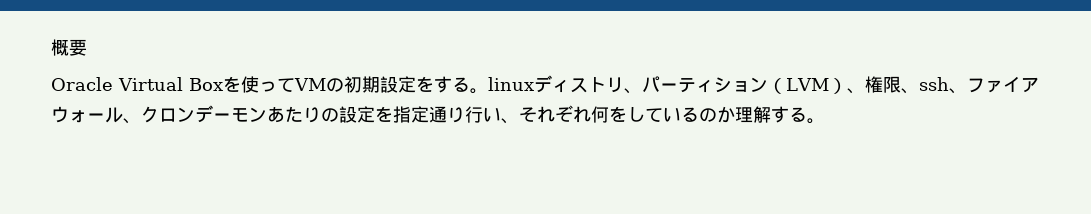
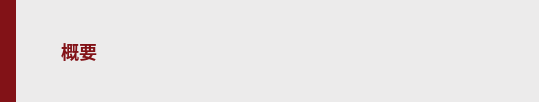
[51,75,1039,94] [51,105,825,124] // Oracle Virtual Boxを使ってVMの初期設定をする。linuxディストリ、パーティション（LVM）、権限、ssh、ファイアウォール、クロンデーモンあたりの設定を指定通り行い、それぞれ何をしているのか理解する。 -> (97, 52) none

